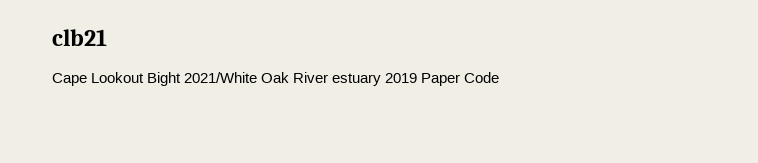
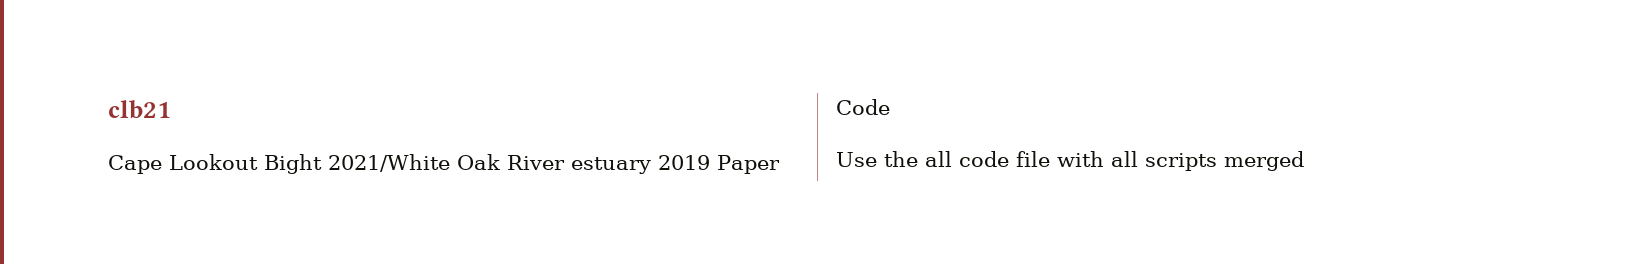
(500, 77) none -> [836,151,1304,171] // Use the all code file with all scripts merged

